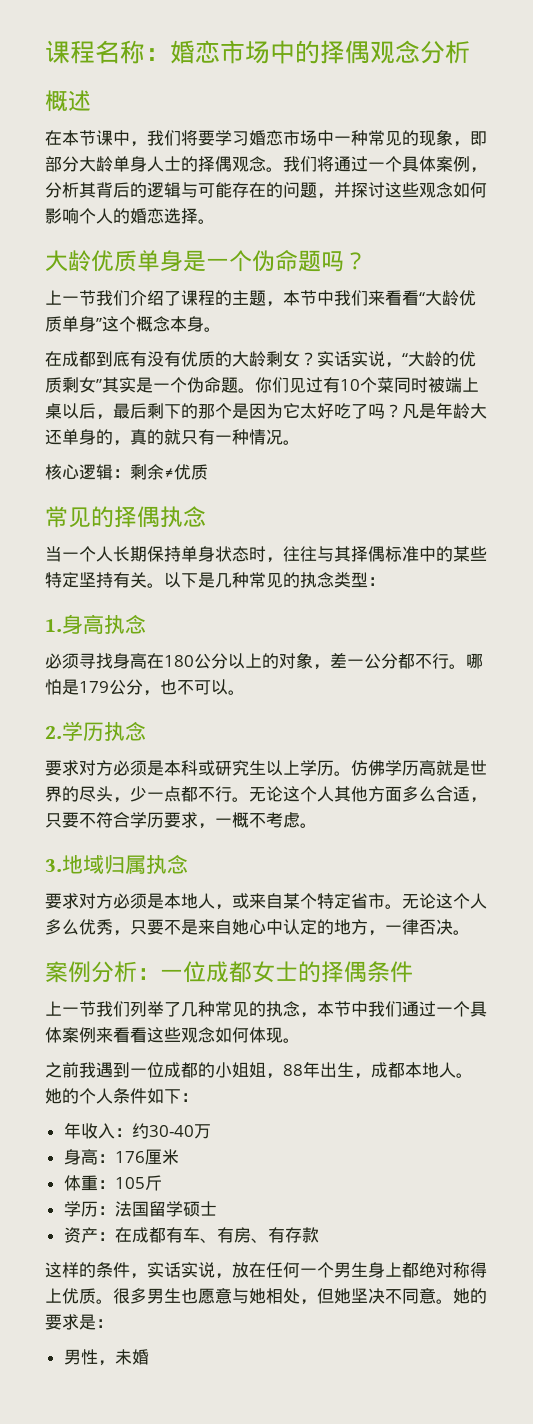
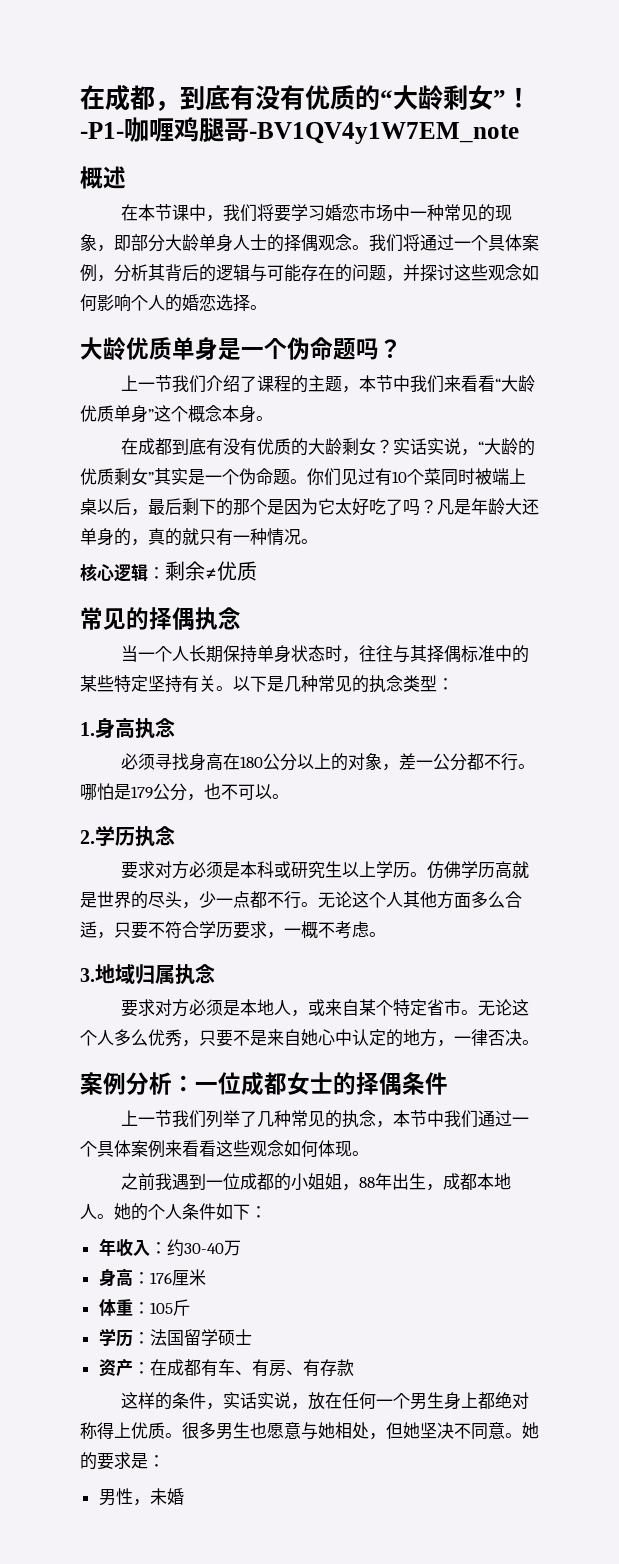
[45,40,470,64] 课程名称：婚恋市场中的择偶观念分析 -> [80,85,531,111] [80,117,519,144] 在成都，到底有没有优质的“大龄剩女”！-P1-咖喱鸡腿哥-BV1QV4y1W7EM_note

